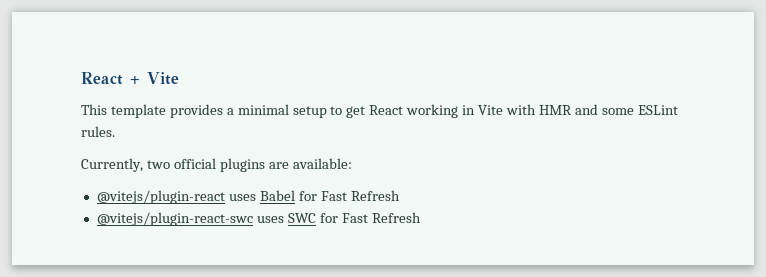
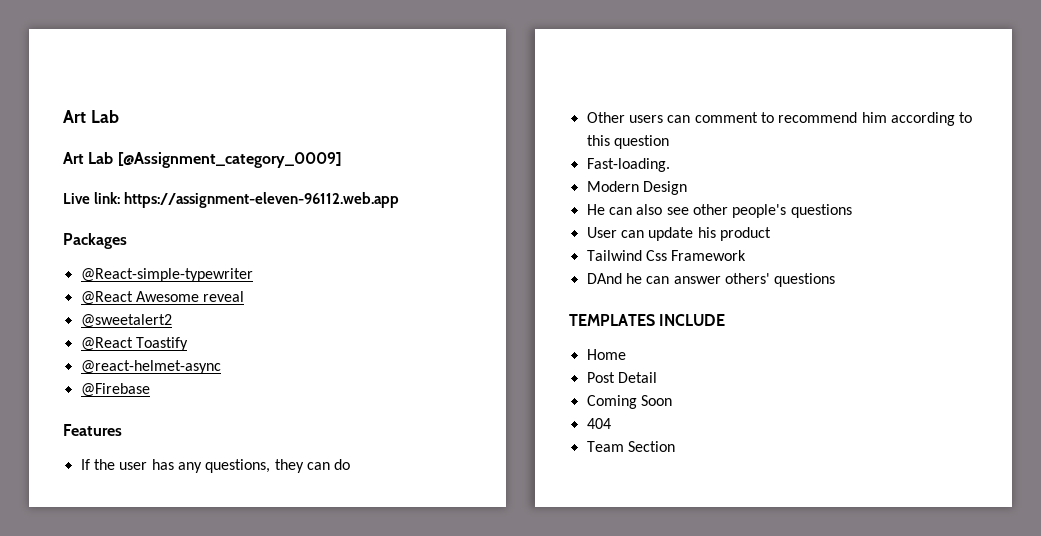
[81,72,179,85] [81,104,678,118] [81,126,115,137] [81,158,352,172] [96,190,400,204] [96,212,421,226] React + Vite // This template provides a minimal setup to get React working in Vite with HMR and some ESLint rules. // Currently, two official plugins are available: // @vitejs/plugin-react uses Babel for Fast Refresh // @vitejs/plugin-react-swc uses SWC for Fast Refresh -> [63,110,119,123] [63,152,341,168] [63,192,400,208] [63,233,127,249] [80,268,253,282] [80,291,245,305] [80,314,172,328] [80,337,188,351] [80,360,221,374] [80,383,150,397] [63,424,122,436] [80,459,351,473] [586,112,973,126] [586,135,669,149] [586,158,670,172] [586,181,687,195] [586,204,852,218] [586,227,771,241] [586,250,747,261] [586,273,836,287] [569,314,726,326] [586,349,626,360] [586,372,657,383] [586,395,672,409] [586,418,611,429] [586,441,675,452] Art Lab // Art Lab [@Assignment_category_0009] // Live link: https://assignment-eleven-96112.web.app // Packages // @React-simple-typewriter // @React Awesome reveal // @sweetalert2 // @React Toastify // @react-helmet-async // @Firebase // Features // If the user has any questions, they can do // Other users can comment to recommend him according to this question // Fast-loading. // Modern Design // He can also see other people's questions // User can update his product // Tailwind Css Framework // DAnd he can answer others' questions // TEMPLATES INCLUDE // Home // Post Detail // Coming Soon // 404 // Team Section

